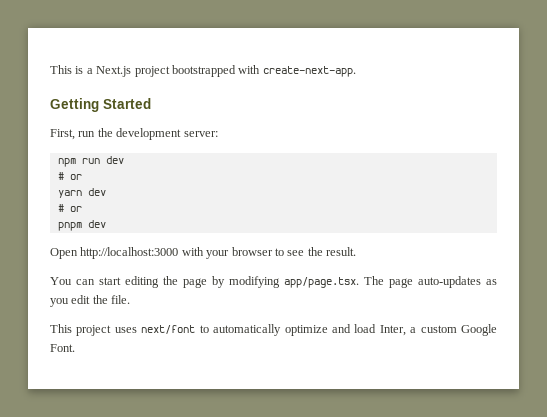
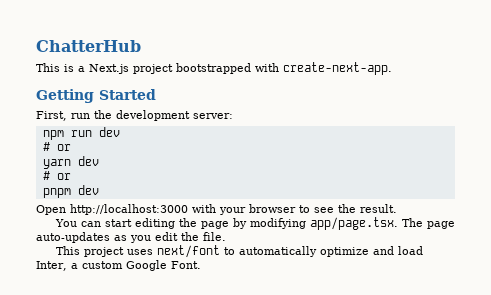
(50, 69) none -> [36,40,141,52] ChatterHub //

